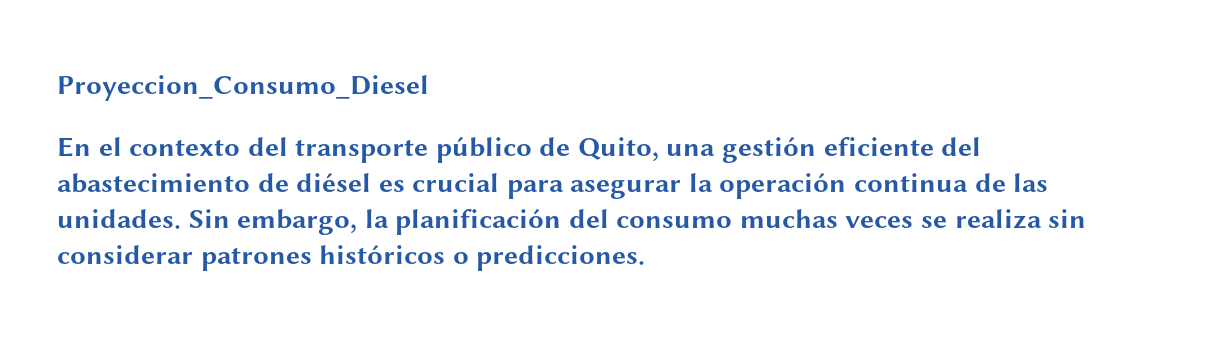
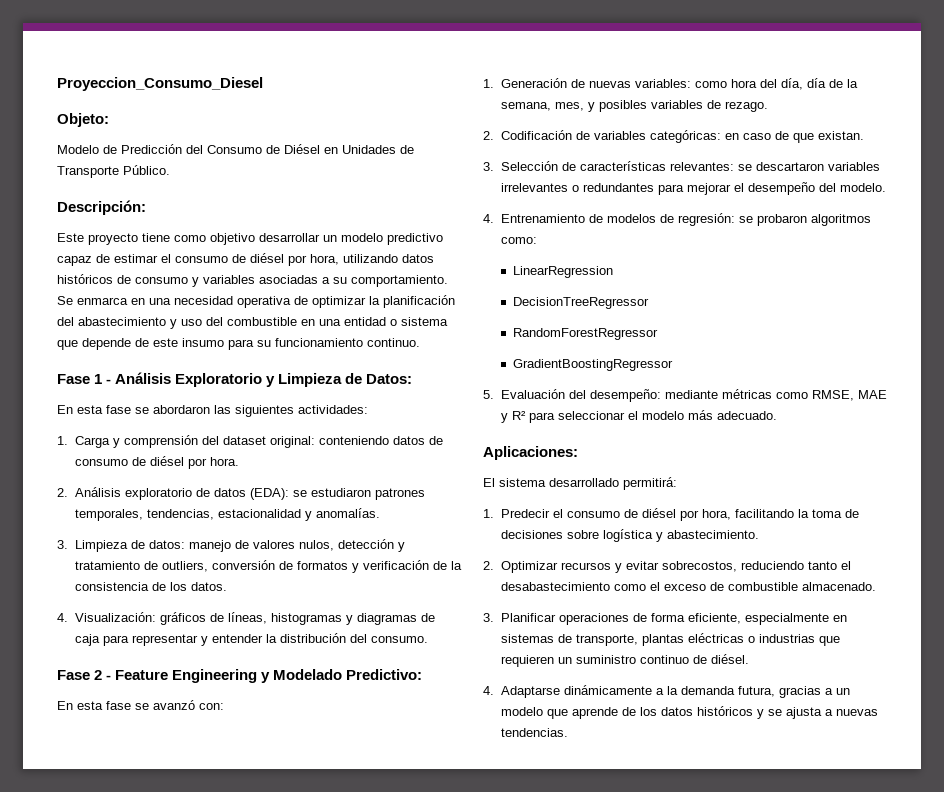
[57,137,982,163] [57,173,1049,199] [57,209,1087,235] [57,245,646,271] En el contexto del transporte público de Quito, una gestión eficiente del abastecimiento de diésel es crucial para asegurar la operación continua de las unidades. Sin embargo, la planificación del consumo muchas veces se realiza sin considerar patrones históricos o predicciones. -> [57,113,109,127] [57,144,414,154] [57,165,170,178] [57,200,146,215] [57,233,443,245] [57,253,434,266] [57,274,448,287] [57,295,455,308] [57,317,448,329] [57,338,420,350] [57,372,413,387] [57,405,368,417] [57,435,443,448] [74,456,239,469] [57,487,425,500] [74,508,380,521] [57,539,405,552] [74,560,462,573] [74,582,227,591] [57,612,435,625] [74,633,428,646] [57,669,423,683] [57,700,224,710] [483,78,858,90] [500,100,768,112] [483,130,864,143] [483,161,880,171] [500,182,886,195] [483,213,871,226] [500,237,537,244] [512,266,613,278] [512,297,649,309] [512,328,658,340] [512,359,673,371] [483,389,887,402] [500,410,777,423] [483,446,578,460] [483,477,677,490] [483,508,859,521] [500,529,759,542] [483,561,851,573] [500,582,876,591] [483,613,847,625] [500,633,840,646] [500,654,749,667] [483,685,850,698] [500,706,878,719] [500,728,568,737] Objeto: // Modelo de Predicción del Consumo de Diésel en Unidades de Transporte Público. // Descripción: // Este proyecto tiene como objetivo desarrollar un modelo predictivo capaz de estimar el consumo de diésel por hora, utilizando datos históricos de consumo y variables asociadas a su comportamiento. Se enmarca en una necesidad operativa de optimizar la planificación del abastecimiento y uso del combustible en una entidad o sistema que depende de este insumo para su funcionamiento continuo. // Fase 1 - Análisis Exploratorio y Limpieza de Datos: // En esta fase se abordaron las siguientes actividades: // 1. Carga y comprensión del dataset original: conteniendo datos de consumo de diésel por hora. // 2. Análisis exploratorio de datos (EDA): se estudiaron patrones temporales, tendencias, estacionalidad y anomalías. // 3. Limpieza de datos: manejo de valores nulos, detección y tratamiento de outliers, conversión de formatos y verificación de la consistencia de los datos. // 4. Visualización: gráficos de líneas, histogramas y diagramas de caja para representar y entender la distribución del consumo. // Fase 2 - Feature Engineering y Modelado Predictivo: // En esta fase se avanzó con: // 1. Generación de nuevas variables: como hora del día, día de la semana, mes, y posibles variables de rezago. // 2. Codificación de variables categóricas: en caso de que existan. // 3. Selección de características relevantes: se descartaron variables irrelevantes o redundantes para mejorar el desempeño del modelo. // 4. Entrenamiento de modelos de regresión: se probaron algoritmos como: // LinearRegression // DecisionTreeRegressor // RandomForestRegressor // GradientBoostingRegressor // 5. Evaluación del desempeño: mediante métricas como RMSE, MAE y R² para seleccionar el modelo más adecuado. // Aplicaciones: // El sistema desarrollado permitirá: // 1. Predecir el consumo de diésel por hora, facilitando la toma de decisiones sobre logística y abastecimiento. // 2. Optimizar recursos y evitar sobrecostos, reduciendo tanto el desabastecimiento como el exceso de combustible almacenado. // 3. Planificar operaciones de forma eficiente, especialmente en sistemas de transporte, plantas eléctricas o industrias que requieren un suministro continuo de diésel. // 4. Adaptarse dinámicamente a la demanda futura, gracias a un modelo que aprende de los datos históricos y se ajusta a nuevas tendencias.

